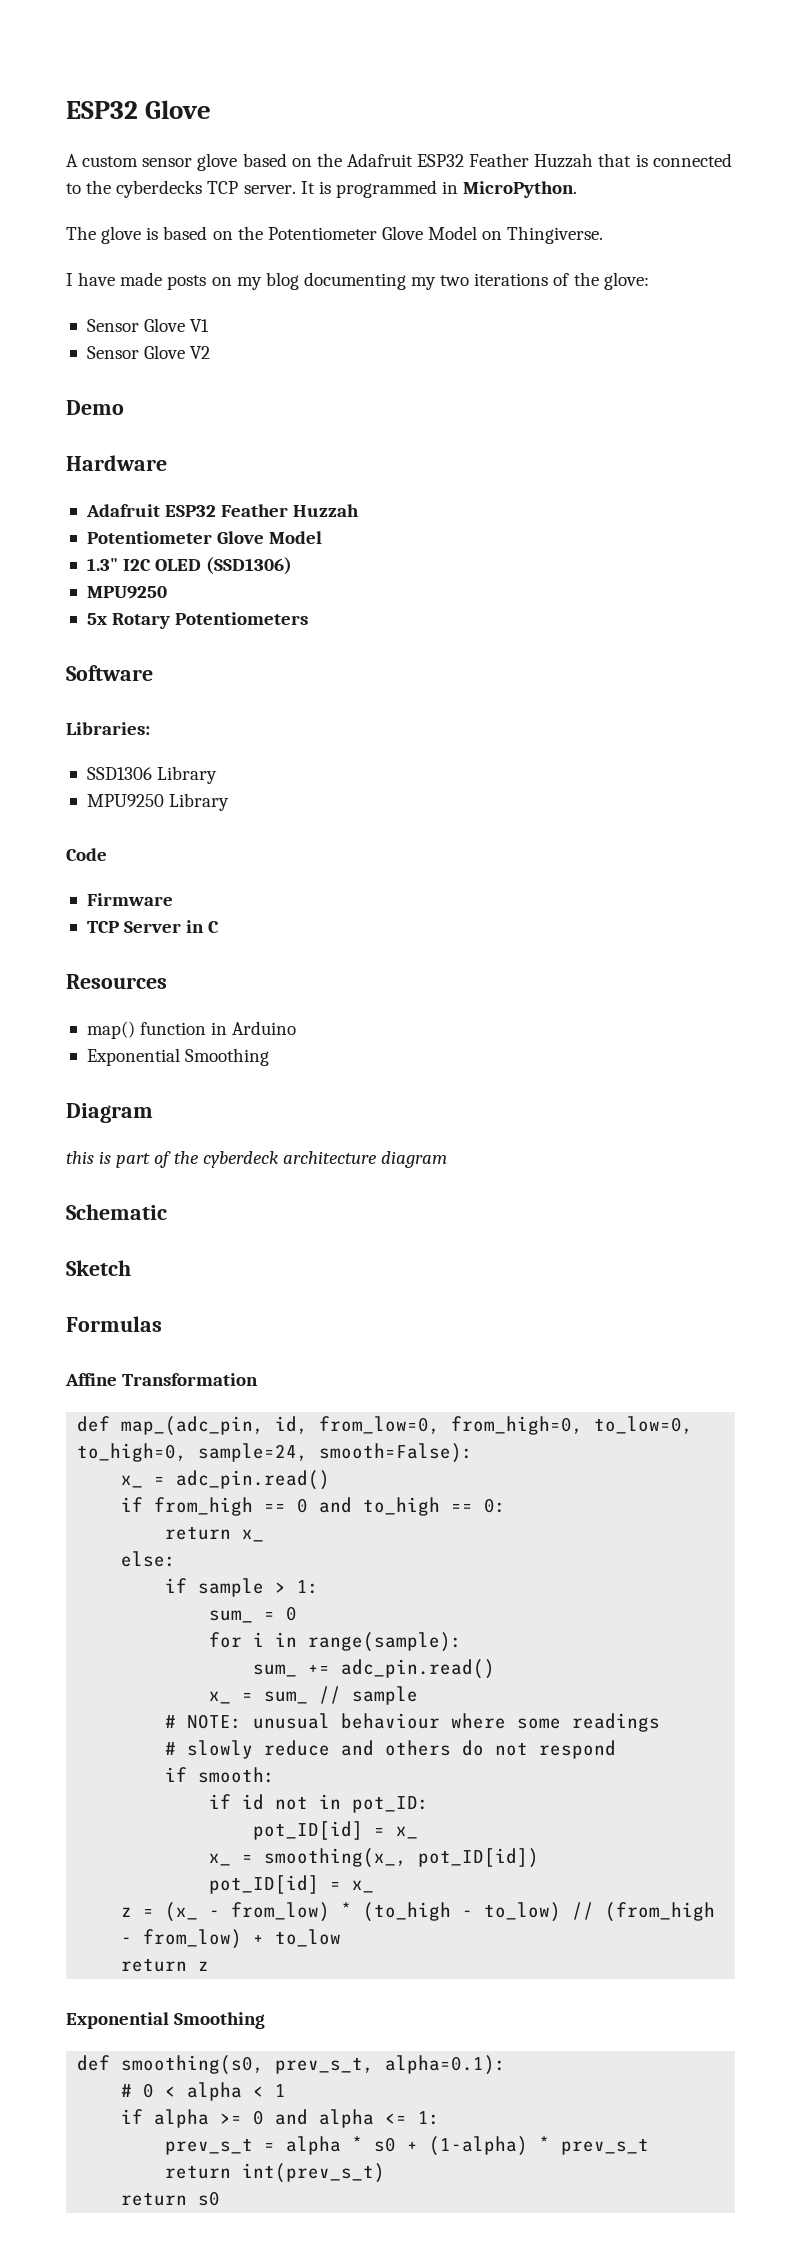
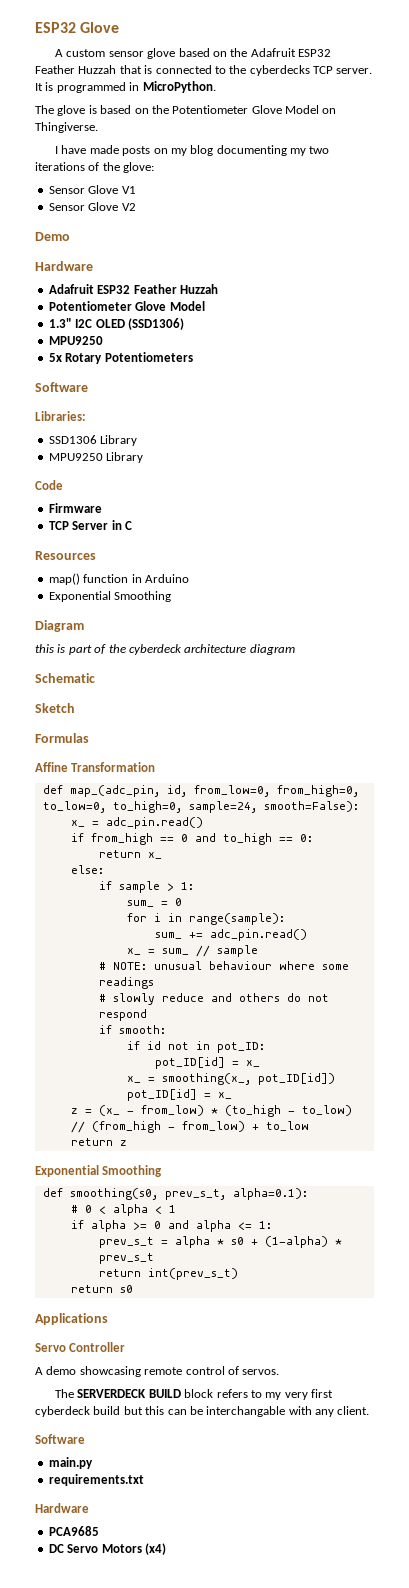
(221, 2198) none -> [35,1313,108,1325] [35,1342,126,1352] [35,1366,280,1377] [55,1389,334,1400] [35,1406,370,1417] [35,1434,85,1444] [48,1457,93,1469] [48,1474,144,1486] [35,1503,89,1513] [48,1526,99,1536] [48,1543,166,1555] // Applications // Servo Controller // A demo showcasing remote control of servos. // The SERVERDECK BUILD block refers to my very first cyberdeck build but this can be interchangable with any client. // Software // main.py // requirements.txt // Hardware // PCA9685 // DC Servo Motors (x4)

